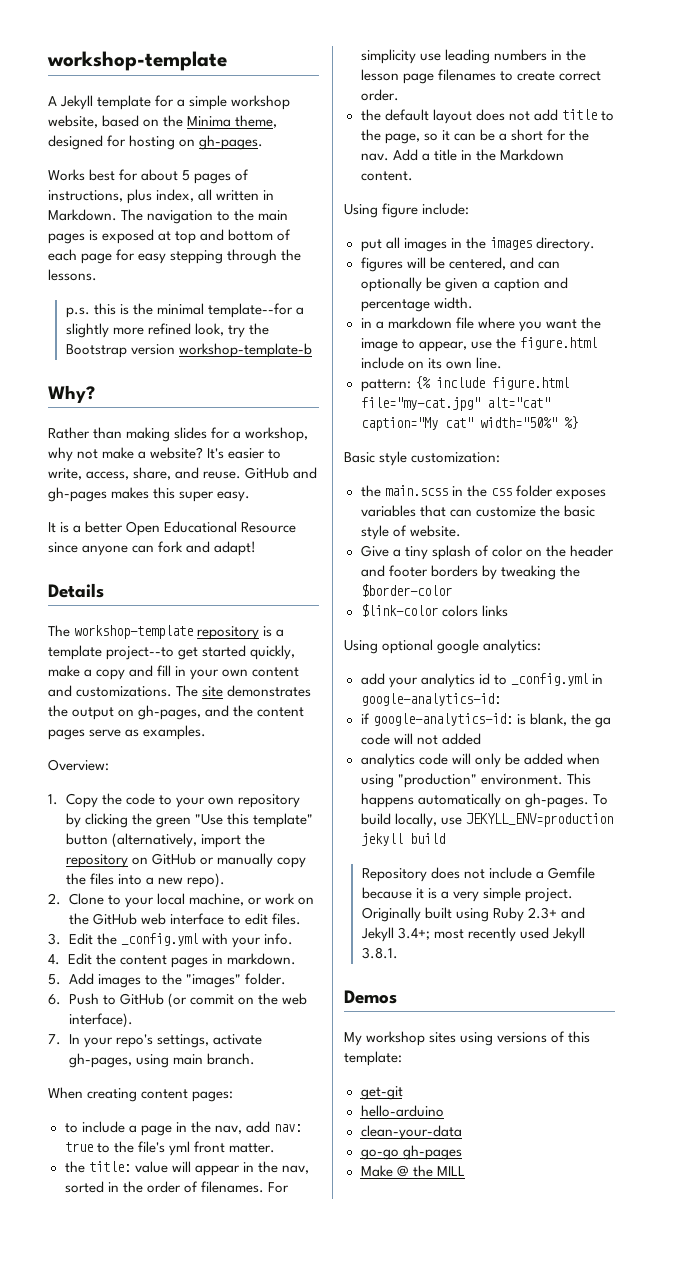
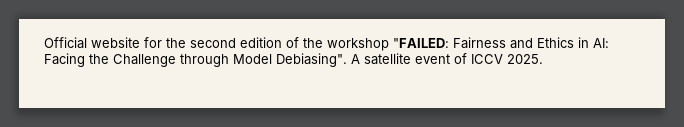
[47,51,227,71] [48,95,291,110] [48,115,278,128] [48,135,264,150] [48,169,250,184] [48,189,275,204] [48,209,289,224] [48,229,292,244] [48,249,302,264] [48,269,97,281] [65,303,305,318] [65,323,269,338] [65,343,312,358] [48,385,95,403] [48,427,309,442] [48,447,282,462] [48,467,318,480] [48,487,251,502] [48,521,297,536] [48,541,257,556] [48,583,104,598] [48,625,285,640] [48,645,296,660] [48,665,300,680] [48,685,312,697] [48,705,305,720] [48,725,207,740] [48,759,109,771] [48,793,301,808] [65,813,314,828] [65,833,265,848] [65,853,306,868] [65,873,225,888] [48,893,314,908] [68,913,301,925] [48,933,293,948] [48,953,296,968] [48,973,286,988] [48,993,307,1008] [68,1013,133,1028] [48,1034,262,1048] [68,1053,255,1068] [48,1087,234,1102] [64,1121,302,1136] [64,1141,275,1156] [64,1161,309,1176] [64,1181,289,1193] [360,49,586,64] [360,69,601,84] [360,89,399,101] [360,109,614,124] [360,129,589,144] [360,149,564,161] [360,171,413,181] [344,203,470,218] [360,237,595,252] [360,257,560,272] [360,277,568,292] [360,297,473,312] [360,317,601,332] [360,337,597,352] [360,357,502,369] [360,376,569,392] [360,397,550,411] [360,416,578,431] [344,451,501,466] [360,485,606,500] [360,505,595,517] [360,525,461,540] [360,545,614,560] [360,565,580,580] [360,584,452,597] [360,604,508,617] [344,639,542,654] [360,673,603,688] [360,693,501,706] [360,713,611,728] [360,733,481,745] [360,753,600,768] [360,773,591,788] [360,793,608,808] [360,813,613,828] [360,833,445,846] [361,867,595,882] [361,887,574,902] [361,907,585,922] [360,927,585,942] [361,947,398,959] [344,990,397,1004] [344,1031,591,1046] [344,1051,402,1066] [360,1086,403,1100] [360,1105,444,1117] [360,1125,462,1140] [360,1145,462,1160] [360,1165,465,1177] workshop-template // A Jekyll template for a simple workshop website, based on the Minima theme, designed for hosting on gh-pages. // Works best for about 5 pages of instructions, plus index, all written in Markdown. The navigation to the main pages is exposed at top and bottom of each page for easy stepping through the lessons. // p.s. this is the minimal template--for a slightly more refined look, try the Bootstrap version workshop-template-b // Why? // Rather than making slides for a workshop, why not make a website? It's easier to write, access, share, and reuse. GitHub and gh-pages makes this super easy. // It is a better Open Educational Resource since anyone can fork and adapt! // Details // The workshop-template repository is a template project--to get started quickly, make a copy and fill in your own content and customizations. The site demonstrates the output on gh-pages, and the content pages serve as examples. // Overview: // 1. Copy the code to your own repository by clicking the green "Use this template" button (alternatively, import the repository on GitHub or manually copy the files into a new repo). // 2. Clone to your local machine, or work on the GitHub web interface to edit files. // 3. Edit the _config.yml with your info. // 4. Edit the content pages in markdown. // 5. Add images to the "images" folder. // 6. Push to GitHub (or commit on the web interface). // 7. In your repo's settings, activate gh-pages, using main branch. // When creating content pages: // to include a page in the nav, add nav: true to the file's yml front matter. // the title: value will appear in the nav, sorted in the order of filenames. For simplicity use leading numbers in the lesson page filenames to create correct order. // the default layout does not add title to the page, so it can be a short for the nav. Add a title in the Markdown content. // Using figure include: // put all images in the images directory. // figures will be centered, and can optionally be given a caption and percentage width. // in a markdown file where you want the image to appear, use the figure.html include on its own line. // pattern: {% include figure.html file="my-cat.jpg" alt="cat" caption="My cat" width="50%" %} // Basic style customization: // the main.scss in the css folder exposes variables that can customize the basic style of website. // Give a tiny splash of color on the header and footer borders by tweaking the $border-color // $link-color colors links // Using optional google analytics: // add your analytics id to _config.yml in google-analytics-id: // if google-analytics-id: is blank, the ga code will not added // analytics code will only be added when using "production" environment. This happens automatically on gh-pages. To build locally, use JEKYLL_ENV=production jekyll build // Repository does not include a Gemfile because it is a very simple project. Originally built using Ruby 2.3+ and Jekyll 3.4+; most recently used Jekyll 3.8.1. // Demos // My workshop sites using versions of this template: // get-git // hello-arduino // clean-your-data // go-go gh-pages // Make @ the MILL -> [44,37,609,51] [44,53,543,67] Official website for the second edition of the workshop "FAILED: Fairness and Ethics in AI: Facing the Challenge through Model Debiasing". A satellite event of ICCV 2025.

